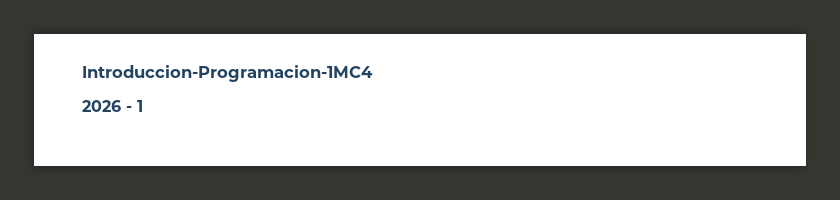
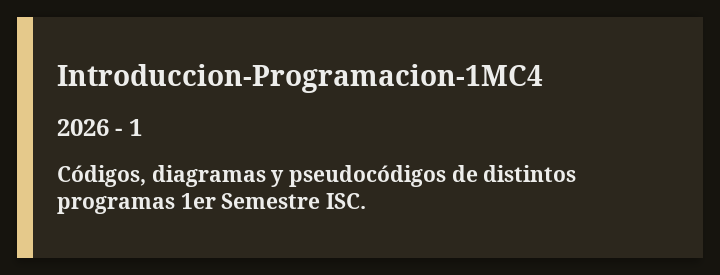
(143, 106) none -> [57,165,577,187] [57,193,367,214] // Códigos, diagramas y pseudocódigos de distintos programas 1er Semestre ISC.

